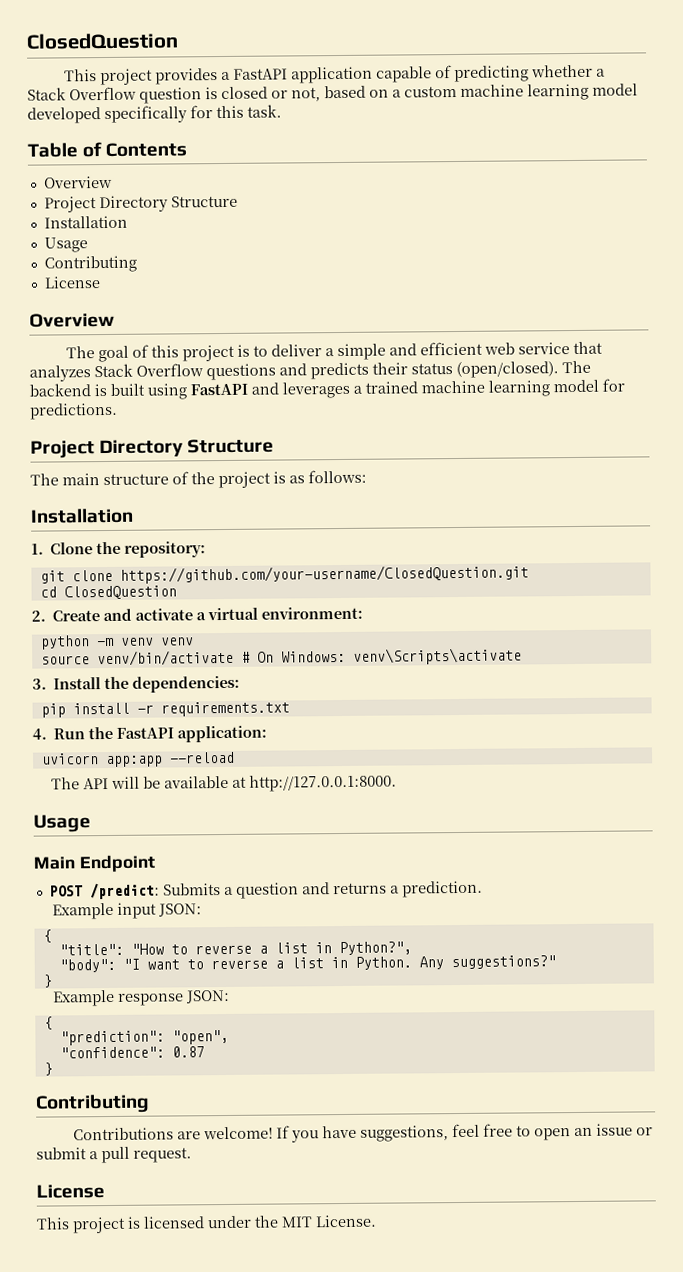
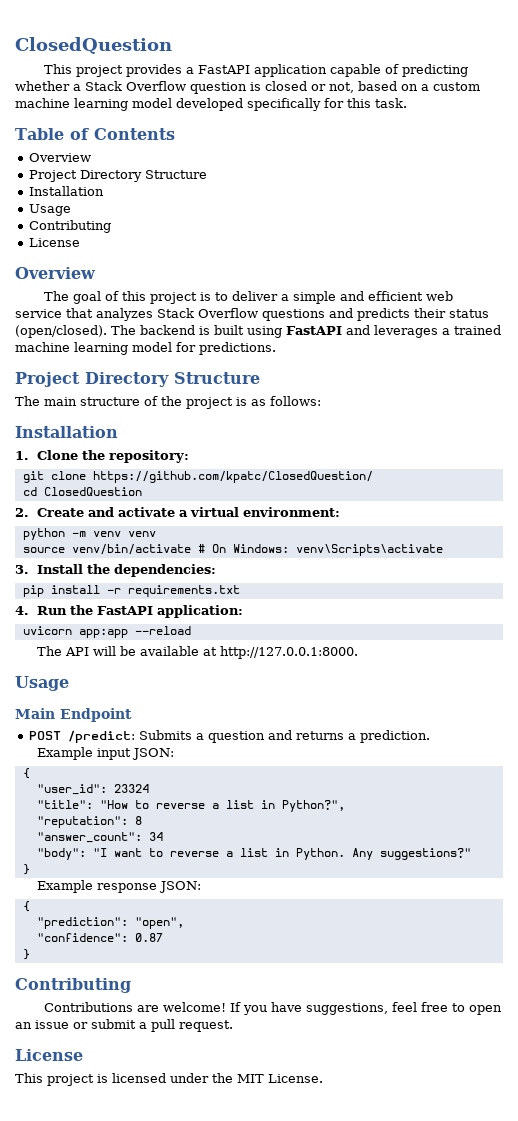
[119,564,529,584] https://github.com/your-username/ClosedQuestion.git -> [92,471,373,483] https://github.com/kpatc/ClosedQuestion/
(52, 936) none -> [36,784,149,795] // "user_id": 23324
(412, 948) none -> [36,816,142,828] [36,832,163,843] // "reputation": 8 // "answer_count": 34

